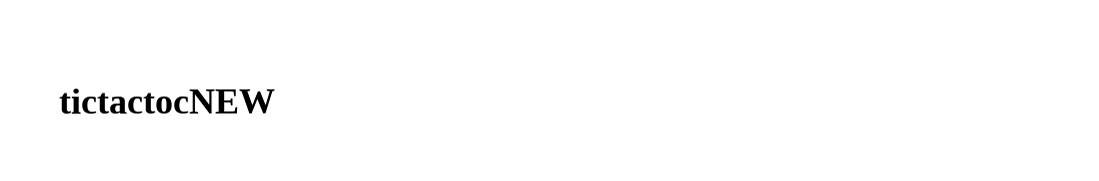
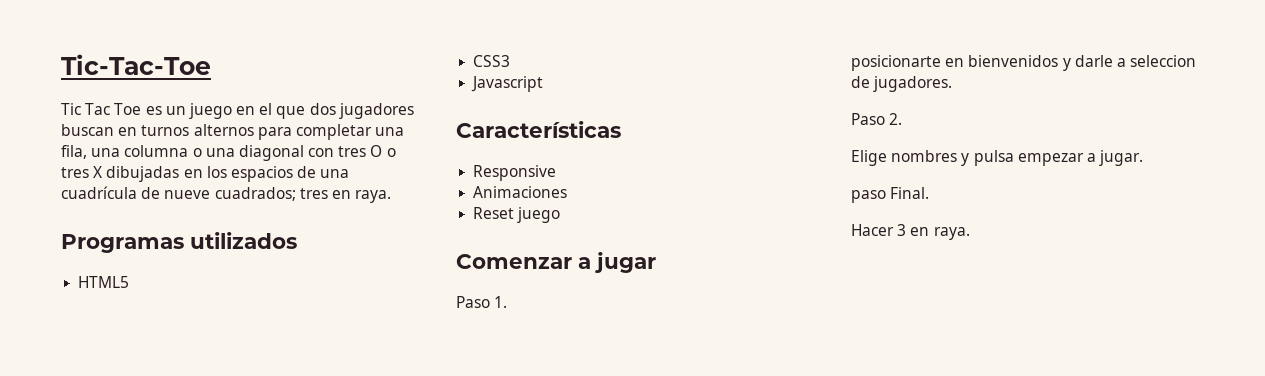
[58,88,276,114] tictactocNEW -> [61,54,211,75] [61,103,414,119] [61,124,405,140] [61,145,396,161] [61,166,350,182] [61,186,392,203] [61,232,297,253] [78,276,130,288] [473,55,511,67] [471,76,544,92] [456,121,621,138] [473,165,557,181] [473,186,568,198] [473,207,561,223] [456,252,656,273] [456,296,508,308] [851,55,1197,71] [851,76,953,92] [851,113,903,125] [851,150,1144,166] [851,187,930,203] [851,224,970,240] Tic-Tac-Toe // Tic Tac Toe es un juego en el que dos jugadores buscan en turnos alternos para completar una fila, una columna o una diagonal con tres O o tres X dibujadas en los espacios de una cuadrícula de nueve cuadrados; tres en raya. // Programas utilizados // HTML5 // CSS3 // Javascript // Características // Responsive // Animaciones // Reset juego // Comenzar a jugar // Paso 1. // posicionarte en bienvenidos y darle a seleccion de jugadores. // Paso 2. // Elige nombres y pulsa empezar a jugar. // paso Final. // Hacer 3 en raya.

